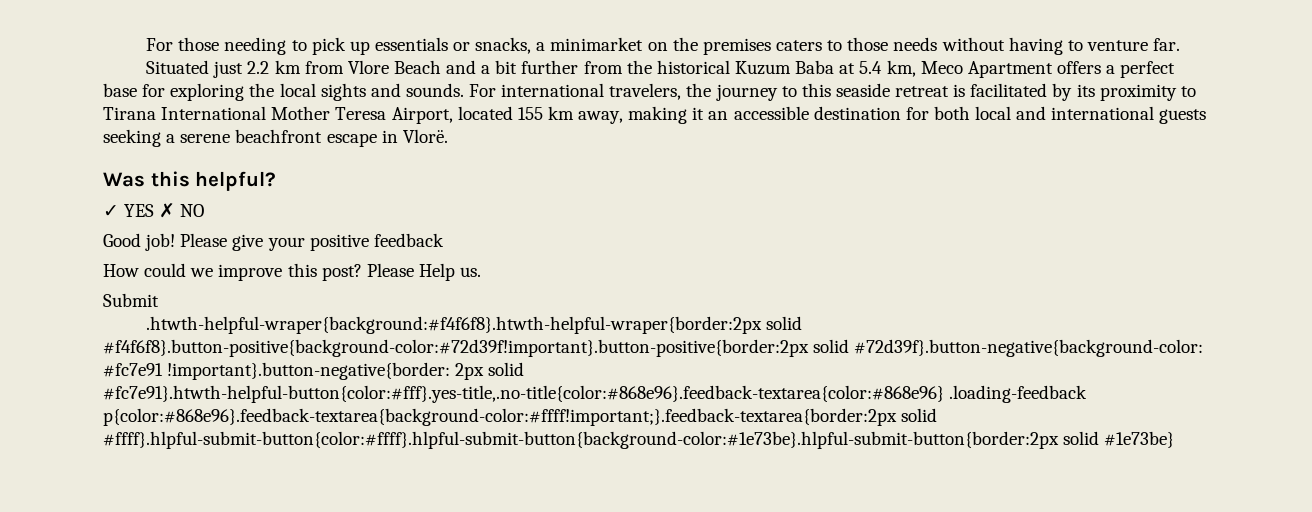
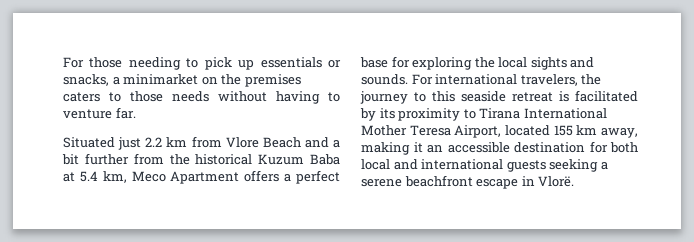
[103,171,277,191] [103,203,205,218] [103,233,444,251] [103,263,482,281] [103,293,159,307] [146,316,803,334] [103,339,1204,357] [103,362,525,380] [103,385,1088,403] [103,408,938,426] [103,431,1175,449] // Was this helpful? // ✓ YES ✗ NO // Good job! Please give your positive feedback // How could we improve this post? Please Help us. // Submit // .htwth-helpful-wraper{background:#f4f6f8}.htwth-helpful-wraper{border:2px solid #f4f6f8}.button-positive{background-color:#72d39f!important}.button-positive{border:2px solid #72d39f}.button-negative{background-color: #fc7e91 !important}.button-negative{border: 2px solid #fc7e91}.htwth-helpful-button{color:#fff}.yes-title,.no-title{color:#868e96}.feedback-textarea{color:#868e96} .loading-feedback p{color:#868e96}.feedback-textarea{background-color:#ffff!important;}.feedback-textarea{border:2px solid #ffff}.hlpful-submit-button{color:#ffff}.hlpful-submit-button{background-color:#1e73be}.hlpful-submit-button{border:2px solid #1e73be} -> (575, 181) none

